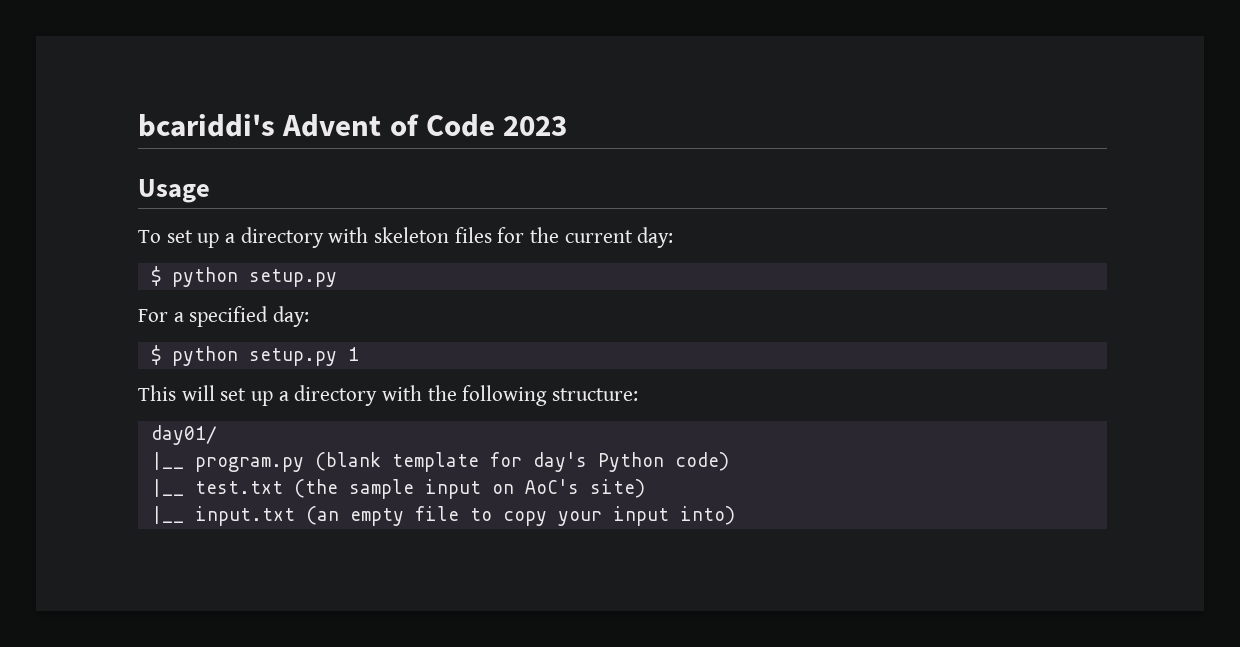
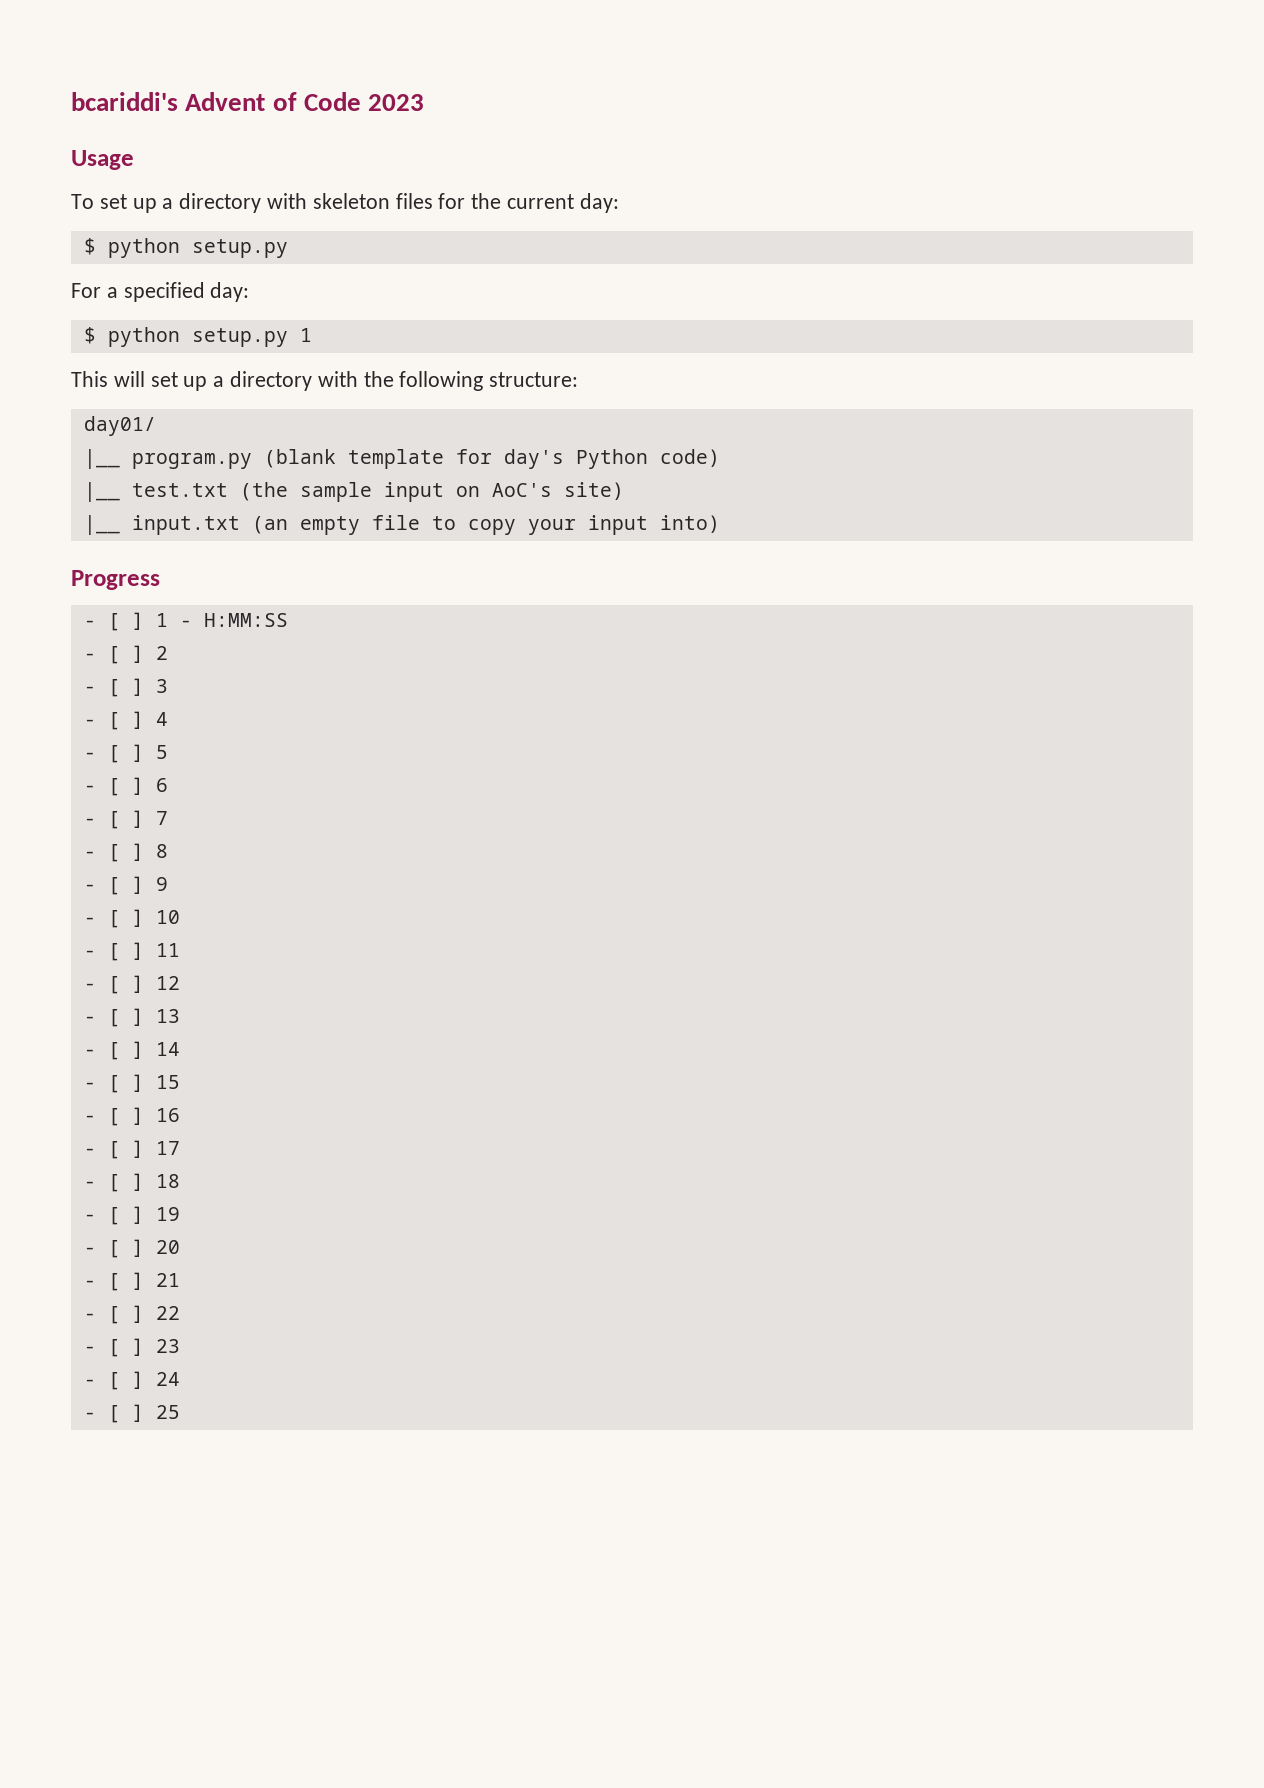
(735, 515) none -> [71,570,160,590] [83,612,288,631] [83,645,168,664] [83,678,168,697] [83,711,168,730] [83,744,168,763] [83,777,168,796] [83,810,168,829] [83,843,168,862] [83,876,168,895] [83,909,180,928] [83,942,180,961] [83,975,180,994] [83,1008,180,1027] [83,1041,180,1060] [83,1074,180,1093] [83,1107,180,1126] [83,1140,180,1159] [83,1173,180,1192] [83,1206,180,1225] [83,1239,180,1258] [83,1272,180,1291] [83,1305,180,1324] [83,1338,180,1357] [83,1371,180,1390] [83,1404,180,1423] // Progress // - [ ] 1 - H:MM:SS // - [ ] 2 // - [ ] 3 // - [ ] 4 // - [ ] 5 // - [ ] 6 // - [ ] 7 // - [ ] 8 // - [ ] 9 // - [ ] 10 // - [ ] 11 // - [ ] 12 // - [ ] 13 // - [ ] 14 // - [ ] 15 // - [ ] 16 // - [ ] 17 // - [ ] 18 // - [ ] 19 // - [ ] 20 // - [ ] 21 // - [ ] 22 // - [ ] 23 // - [ ] 24 // - [ ] 25

